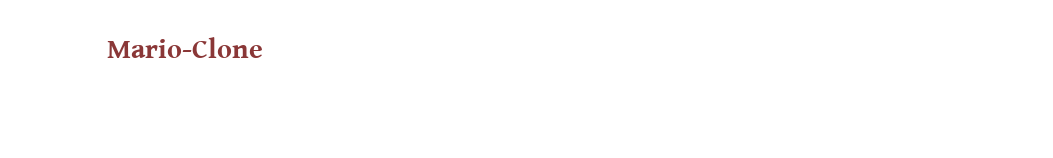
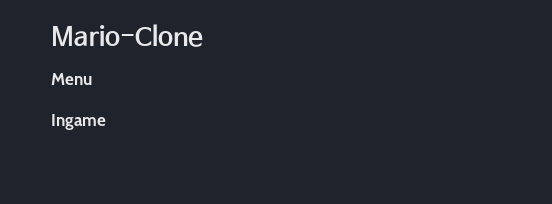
(263, 47) none -> [51,73,92,85] [51,114,106,130] // Menu // Ingame

